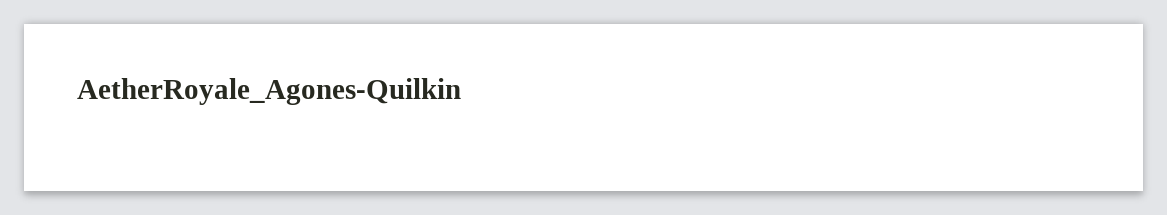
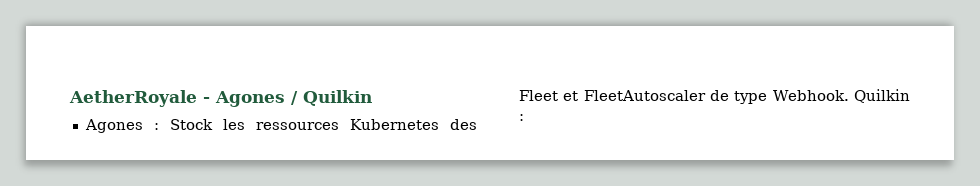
[77,78,461,105] AetherRoyale_Agones-Quilkin -> [69,90,372,107] [84,119,477,133] [518,89,910,104] [518,114,524,121] AetherRoyale - Agones / Quilkin // Agones : Stock les ressources Kubernetes des Fleet et FleetAutoscaler de type Webhook. Quilkin :

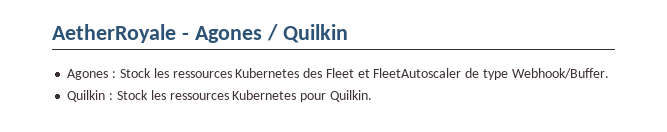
[772,90,849,101] Webhook. -> [511,68,609,79] Webhook/Buffer. //
(524, 117) none -> [116,90,372,102] Stock les ressources Kubernetes pour Quilkin.

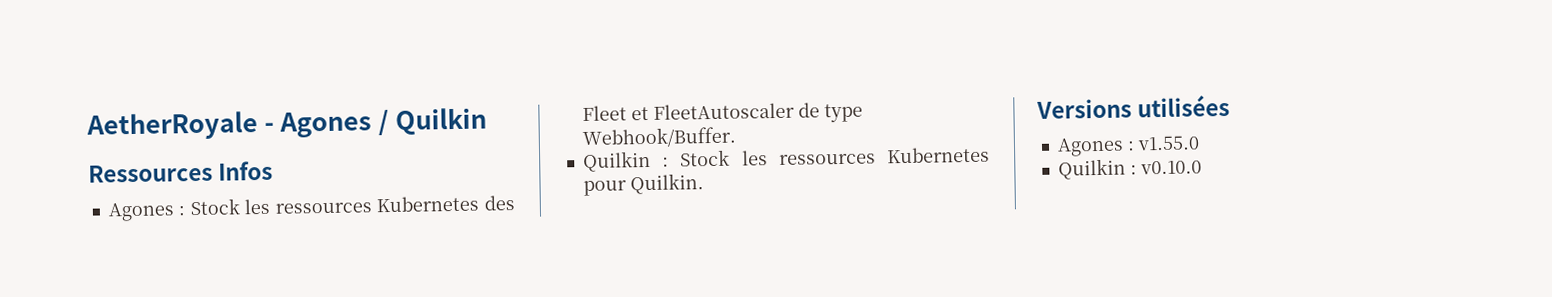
(348, 33) none -> [88,160,274,183] // Ressources Infos
(372, 96) none -> [1036,94,1231,119] [1056,135,1200,157] [1057,158,1202,180] // Versions utilisées // Agones : v1.55.0 // Quilkin : v0.10.0

